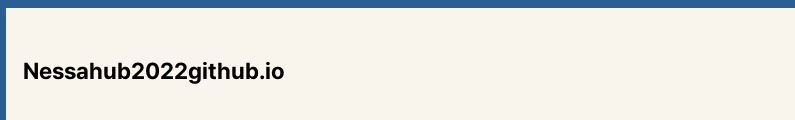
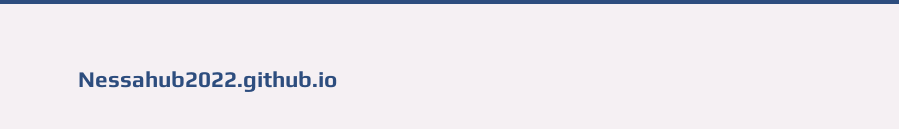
[23,61,285,84] Nessahub2022github.io -> [78,71,337,92] Nessahub2022.github.io

